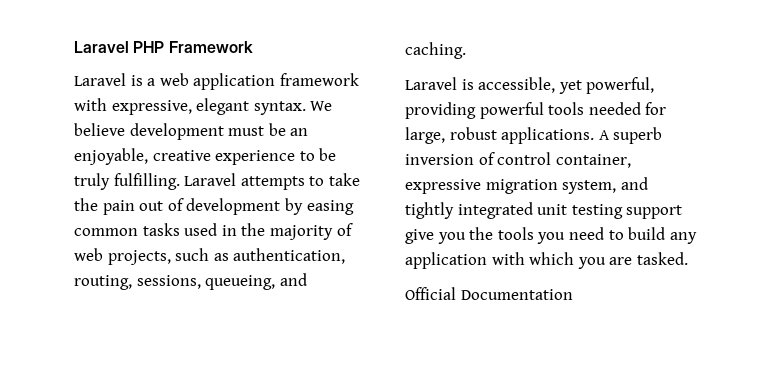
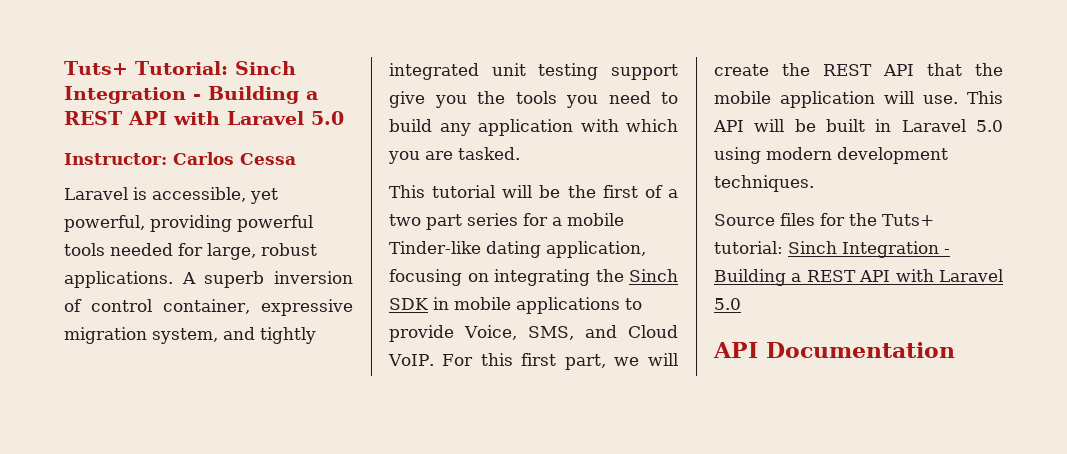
[74,41,253,53] [74,73,359,90] [74,98,333,115] [74,123,309,140] [74,148,337,165] [74,173,360,190] [74,198,354,215] [74,223,353,240] [74,248,346,265] [74,273,307,290] [405,42,466,59] Laravel PHP Framework // Laravel is a web application framework with expressive, elegant syntax. We believe development must be an enjoyable, creative experience to be truly fulfilling. Laravel attempts to take the pain out of development by easing common tasks used in the majority of web projects, such as authentication, routing, sessions, queueing, and caching. -> [64,61,296,75] [64,86,318,104] [64,111,344,125] [64,152,296,165] Tuts+ Tutorial: Sinch Integration - Building a REST API with Laravel 5.0 // Instructor: Carlos Cessa
[405,287,456,300] Official -> [389,185,678,198] [389,213,624,230] [389,241,646,258] [389,269,678,286] [389,297,642,314] [389,325,678,342] [388,353,678,370] [714,63,1003,76] [714,91,1003,108] [713,119,1003,132] [714,147,948,164] [714,175,814,192] [714,213,934,226] [714,241,950,258] [714,269,1003,286] [714,298,741,310] [713,342,758,358] This tutorial will be the first of a two part series for a mobile Tinder-like dating application, focusing on integrating the Sinch SDK in mobile applications to provide Voice, SMS, and Cloud VoIP. For this first part, we will create the REST API that the mobile application will use. This API will be built in Laravel 5.0 using modern development techniques. // Source files for the Tuts+ tutorial: Sinch Integration - Building a REST API with Laravel 5.0 // API

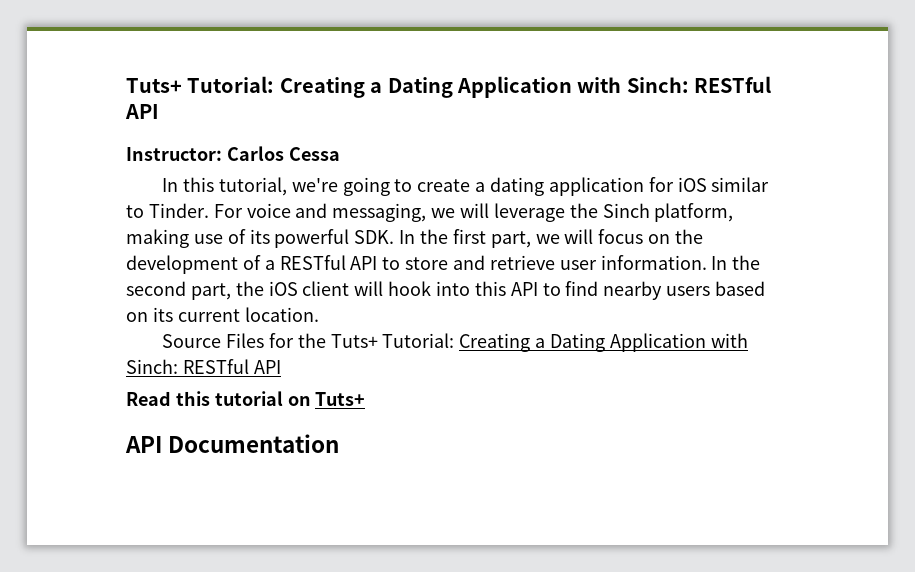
[64,61,296,75] [64,86,318,104] [64,111,344,125] [64,152,296,165] [64,187,278,204] [64,215,313,232] [64,243,317,260] [64,271,353,288] [64,299,353,316] [64,327,316,344] [389,63,678,80] [389,91,678,108] [389,119,678,136] [388,147,520,164] [389,185,678,198] [389,213,624,230] [389,241,646,258] [389,269,678,286] [389,297,642,314] [389,325,678,342] [388,353,678,370] [714,63,1003,76] [714,91,1003,108] [713,119,1003,132] [714,147,948,164] [714,175,814,192] Tuts+ Tutorial: Sinch Integration - Building a REST API with Laravel 5.0 // Instructor: Carlos Cessa // Laravel is accessible, yet powerful, providing powerful tools needed for large, robust applications. A superb inversion of control container, expressive migration system, and tightly integrated unit testing support give you the tools you need to build any application with which you are tasked. // This tutorial will be the first of a two part series for a mobile Tinder-like dating application, focusing on integrating the Sinch SDK in mobile applications to provide Voice, SMS, and Cloud VoIP. For this first part, we will create the REST API that the mobile application will use. This API will be built in Laravel 5.0 using modern development techniques. -> [126,76,772,98] [125,104,159,119] [126,146,340,161] [162,177,770,196] [126,203,734,222] [126,229,704,248] [126,255,761,274] [126,281,766,300] [126,307,319,322] Tuts+ Tutorial: Creating a Dating Application with Sinch: RESTful API // Instructor: Carlos Cessa // In this tutorial, we're going to create a dating application for iOS similar to Tinder. For voice and messaging, we will leverage the Sinch platform, making use of its powerful SDK. In the first part, we will focus on the development of a RESTful API to store and retrieve user information. In the second part, the iOS client will hook into this API to find nearby users based on its current location.
[780,213,815,226] files -> [226,333,265,348] Files
[714,241,950,258] [714,269,1003,286] [714,298,741,310] tutorial: Sinch Integration - Building a REST API with Laravel 5.0 -> [382,333,748,352] [126,359,281,374] [126,391,366,406] Tutorial: Creating a Dating Application with Sinch: RESTful API // Read this tutorial on Tuts+

